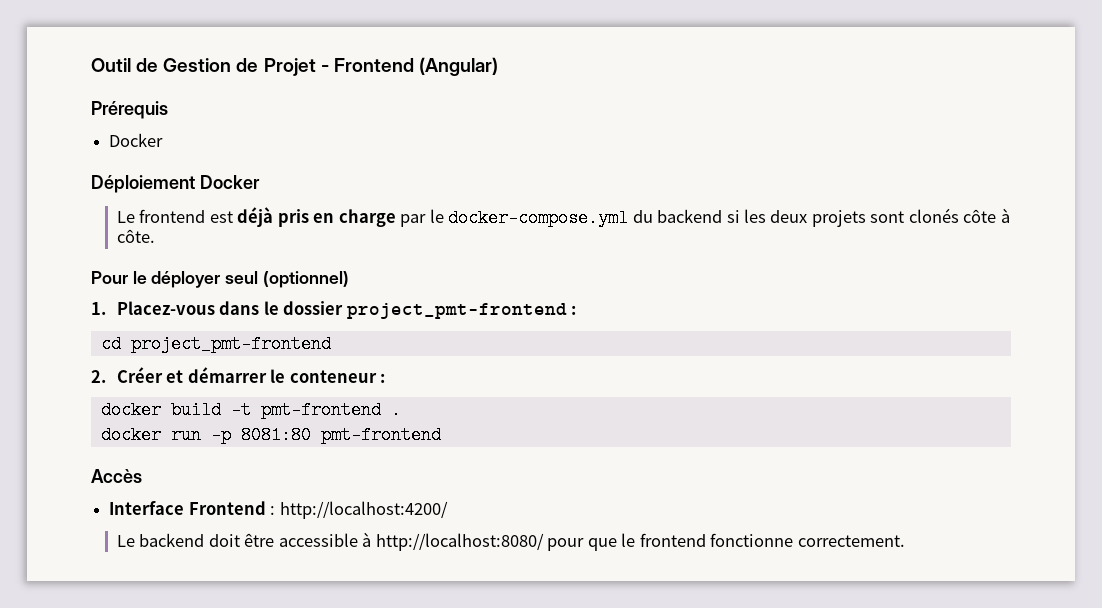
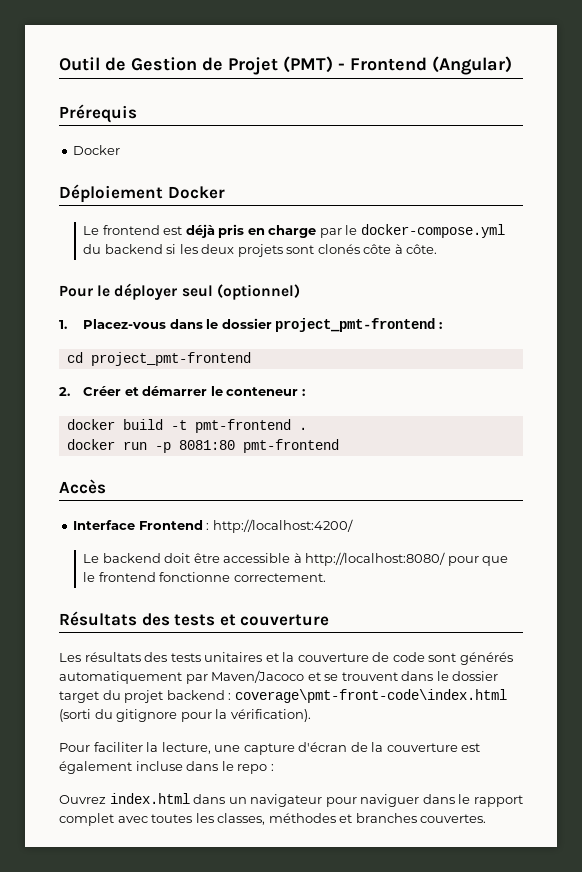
(316, 67) none -> [283,56,333,73] (PMT)
(905, 541) none -> [59,611,330,626] [59,652,513,665] [59,670,499,684] [59,689,507,703] [59,709,311,722] [59,742,481,755] [59,761,274,774] [59,793,523,807] [59,813,487,826] // Résultats des tests et couverture // Les résultats des tests unitaires et la couverture de code sont générés automatiquement par Maven/Jacoco et se trouvent dans le dossier target du projet backend : coverage\pmt-front-code\index.html (sorti du gitignore pour la vérification). // Pour faciliter la lecture, une capture d'écran de la couverture est également incluse dans le repo : // Ouvrez index.html dans un navigateur pour naviguer dans le rapport complet avec toutes les classes, méthodes et branches couvertes.

